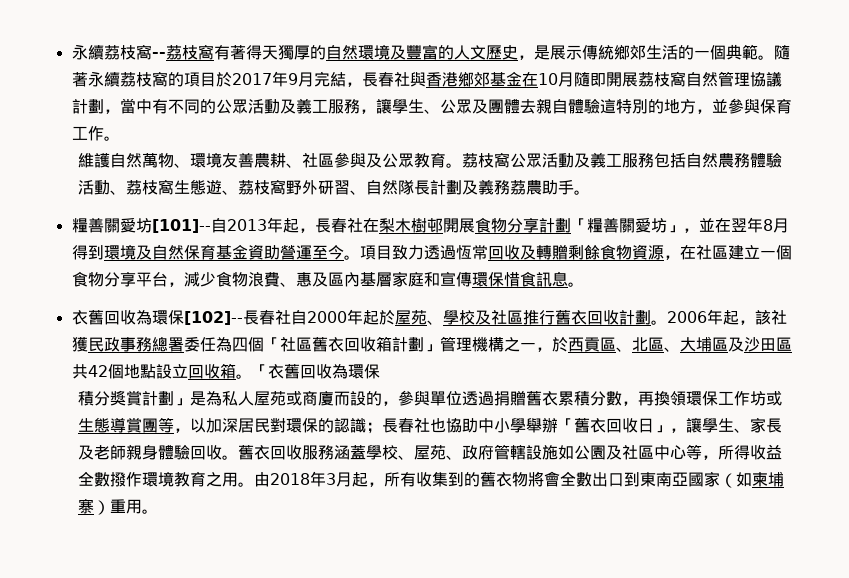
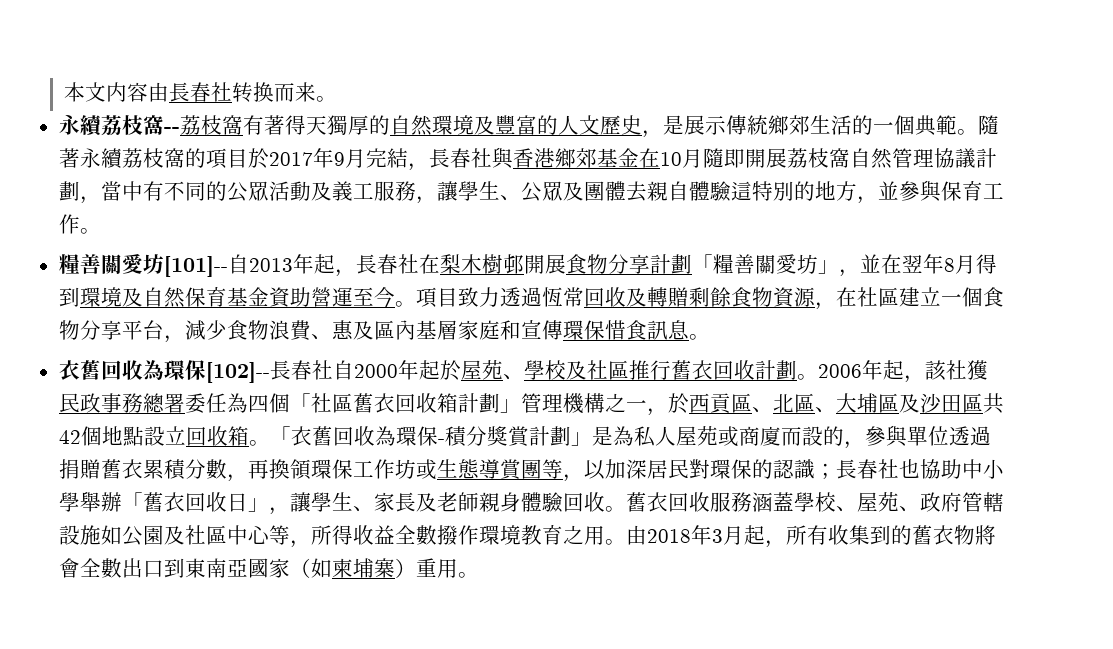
(71, 52) none -> [63,82,337,103] 本文内容由長春社转换而来。 //
[77,152,782,168] [77,179,590,195] // 維護自然萬物、環境友善農耕、社區參與及公眾教育。荔枝窩公眾活動及義工服務包括自然農務體驗活動、荔枝窩生態遊、荔枝窩野外研習、自然隊長計劃及義務荔農助手。 -> (101, 231) none
(380, 371) // -> [437,439,445,444] -

